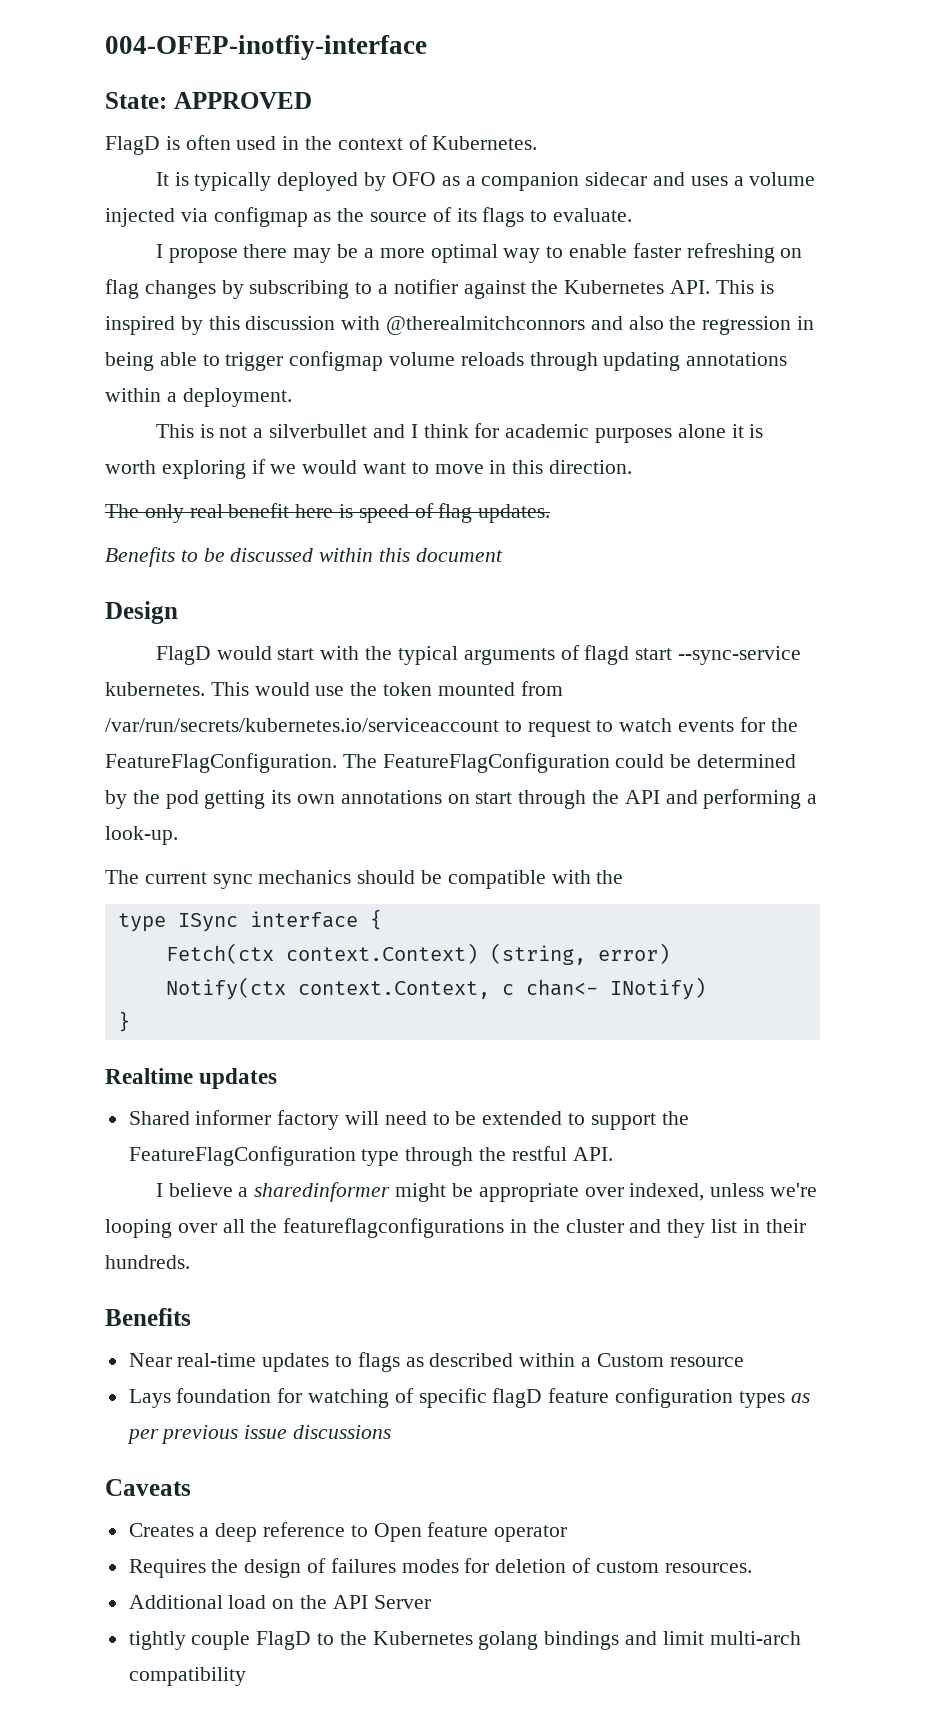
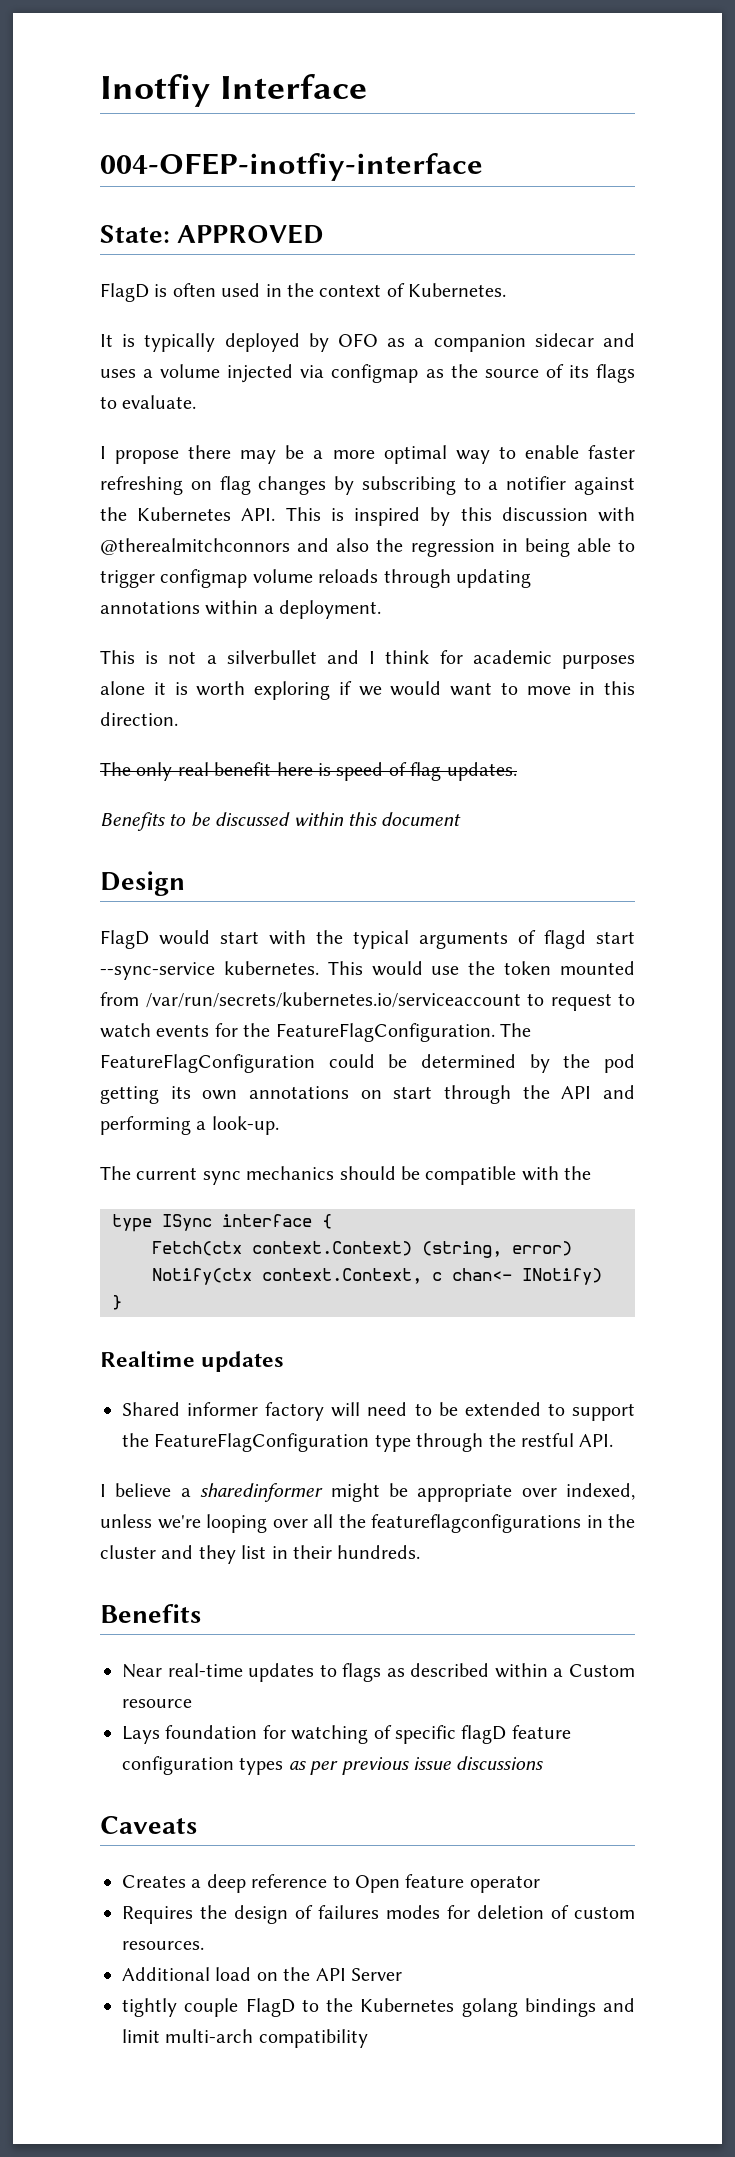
(105, 47) none -> [100,74,367,107] Inotfiy Interface //

